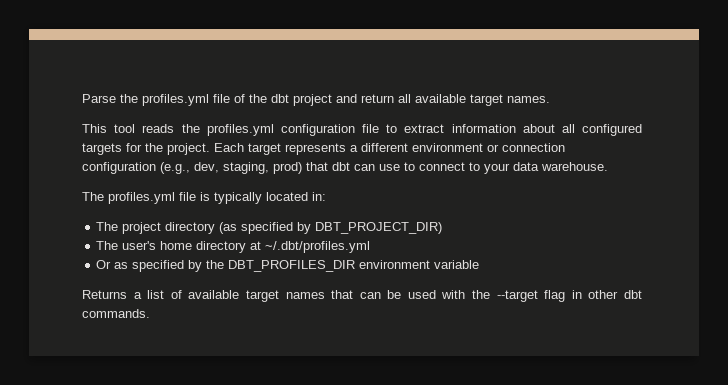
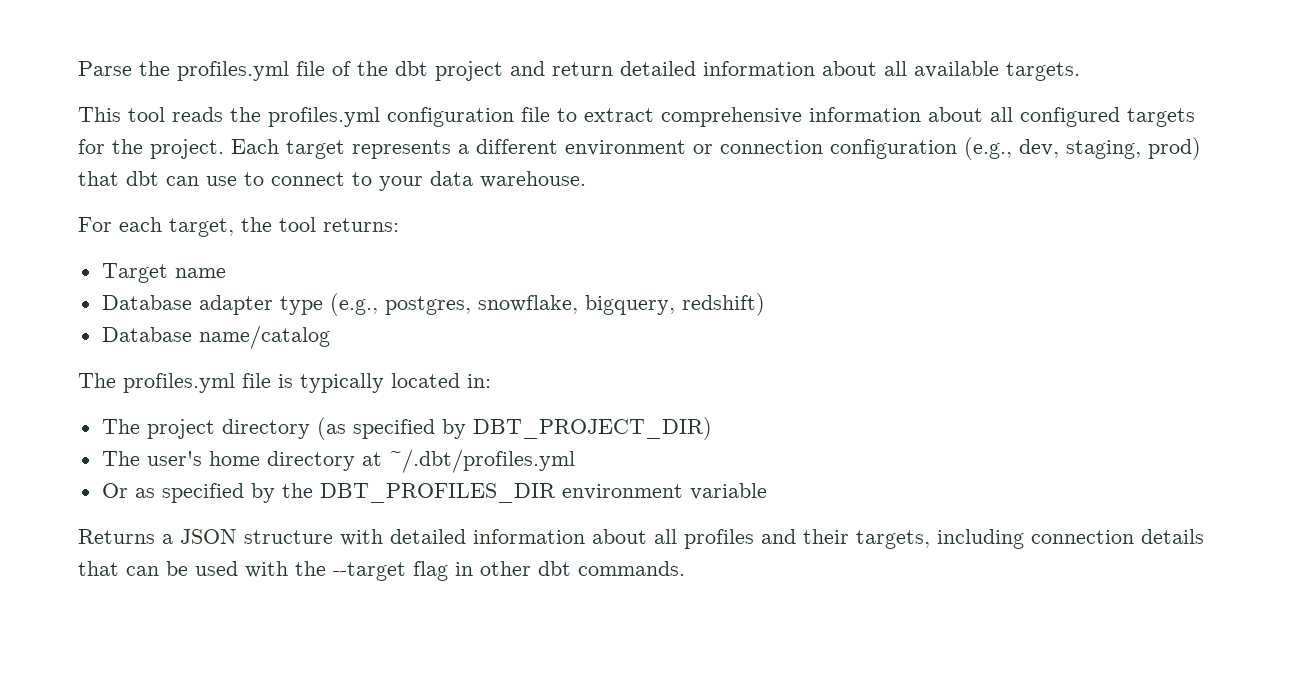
[398,94,550,106] all available target names. -> [620,61,1080,81] detailed information about all available targets.
(445, 128) none -> [661,107,802,127] comprehensive
(608, 166) none -> [78,217,399,237] [101,263,226,283] [101,293,765,316] [101,325,330,349] // For each target, the tool returns: // Target name // Database adapter type (e.g., postgres, snowflake, bigquery, redshift) // Database name/catalog
[147,290,325,302] list of available target names -> [180,529,1204,549] JSON structure with detailed information about all profiles and their targets, including connection details

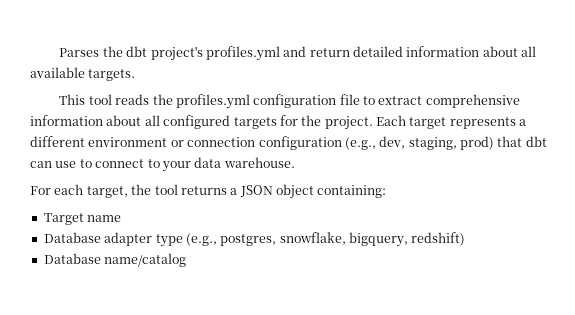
[78,61,503,81] Parse the profiles.yml file of the dbt project -> [59,46,280,61] Parses the dbt project's profiles.yml
[323,218,399,232] returns: -> [180,184,387,199] returns a JSON object containing:
[78,373,491,393] [101,417,712,440] [101,449,575,473] [101,483,767,503] [78,529,1204,549] [78,561,685,581] // The profiles.yml file is typically located in: // The project directory (as specified by DBT_PROJECT_DIR) // The user's home directory at ~/.dbt/profiles.yml // Or as specified by the DBT_PROFILES_DIR environment variable // Returns a JSON structure with detailed information about all profiles and their targets, including connection details that can be used with the --target flag in other dbt commands. -> (187, 260) none

